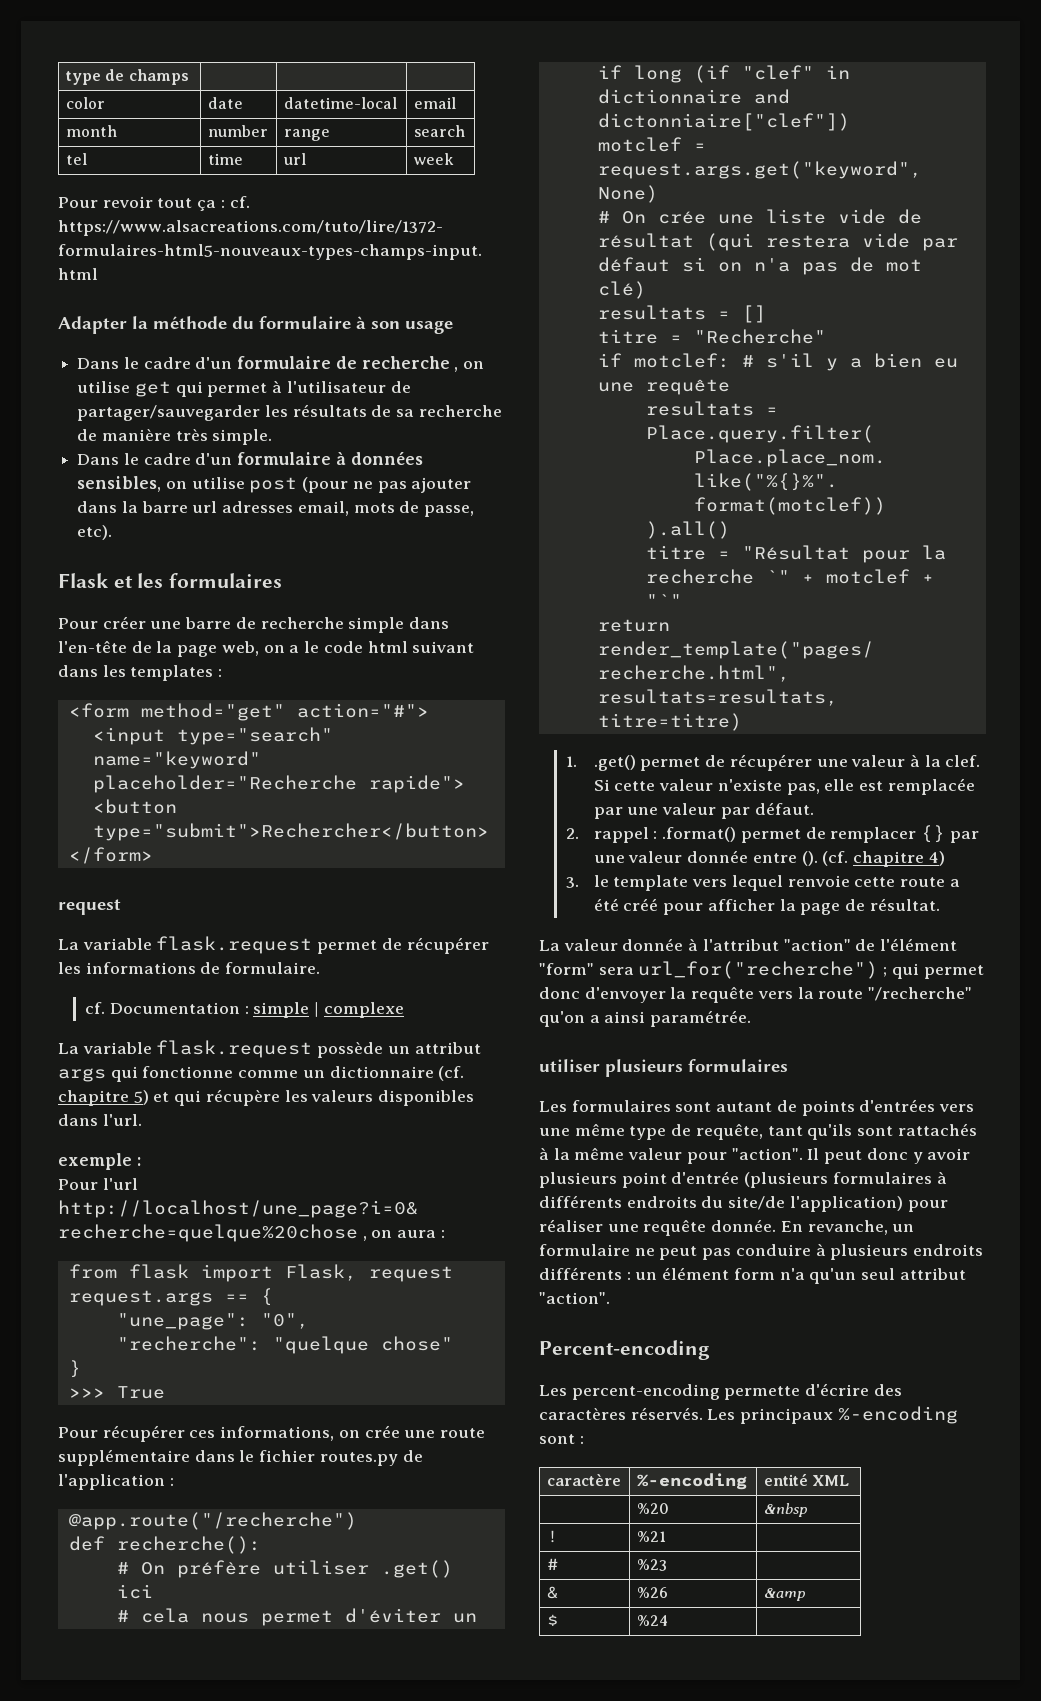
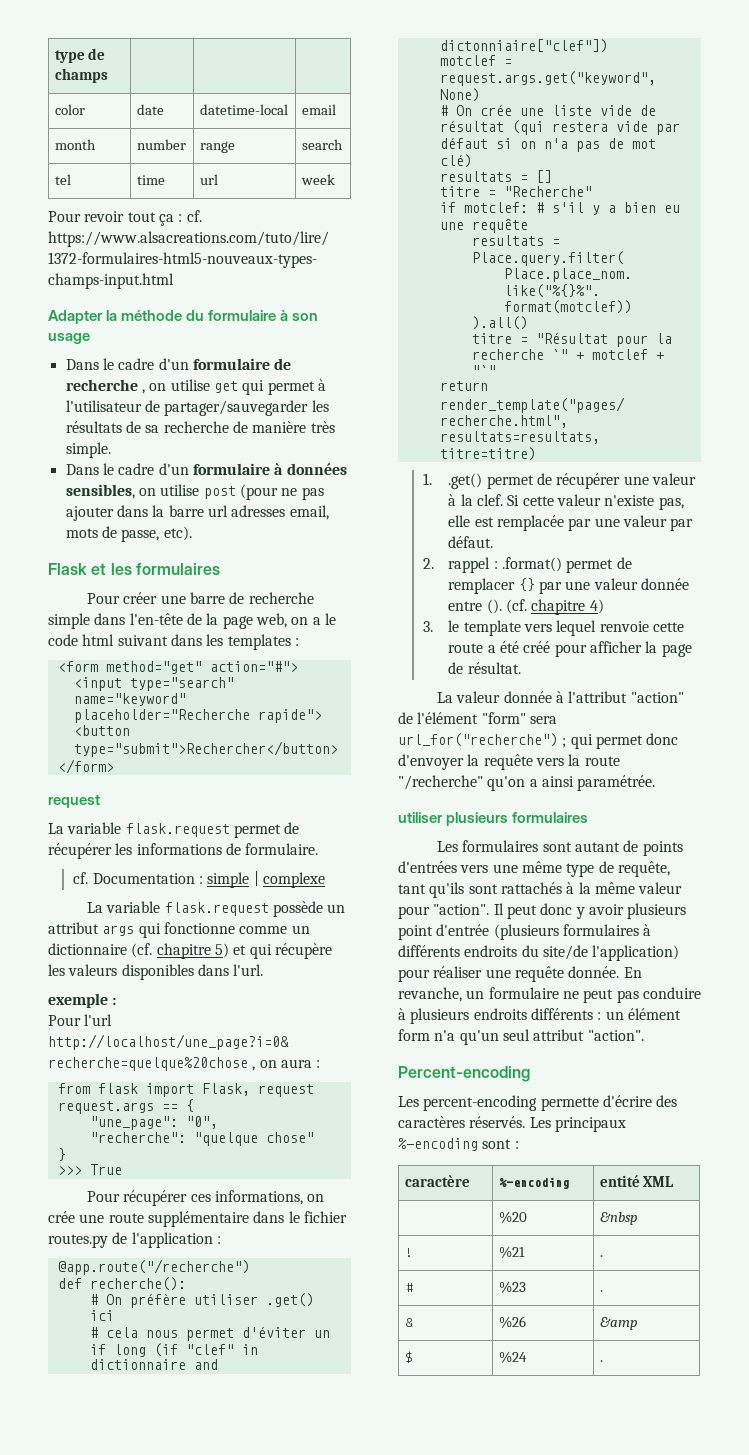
(666, 1536) none -> [599,1255,603,1257] .
(667, 1565) none -> [599,1290,603,1292] .
(668, 1620) none -> [599,1360,603,1362] .

